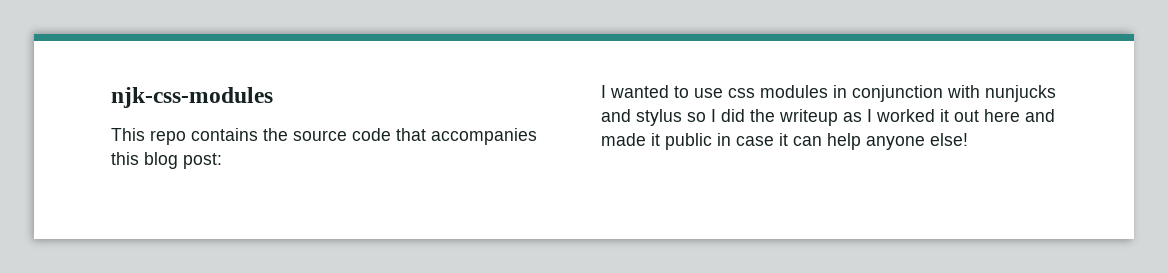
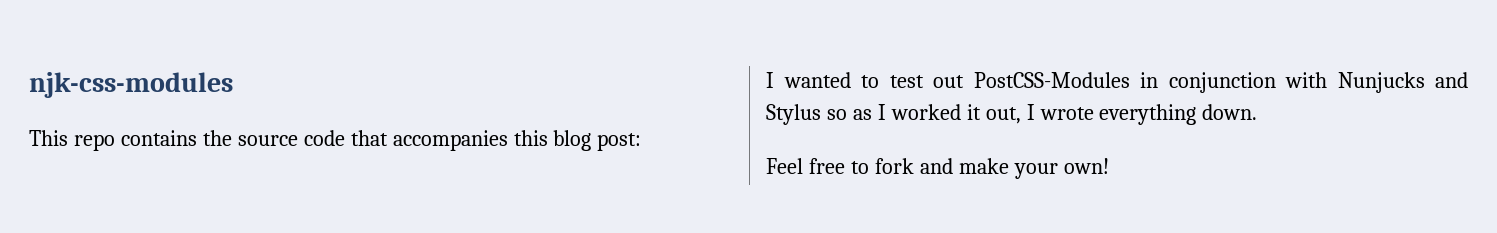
[694,85,1056,102] [601,109,1055,126] [601,133,968,150] use css modules in conjunction with nunjucks and stylus so I did the writeup as I worked it out here and made it public in case it can help anyone else! -> [889,72,1468,93] [766,104,1258,125] [766,158,1109,179] test out PostCSS-Modules in conjunction with Nunjucks and Stylus so as I worked it out, I wrote everything down. // Feel free to fork and make your own!

